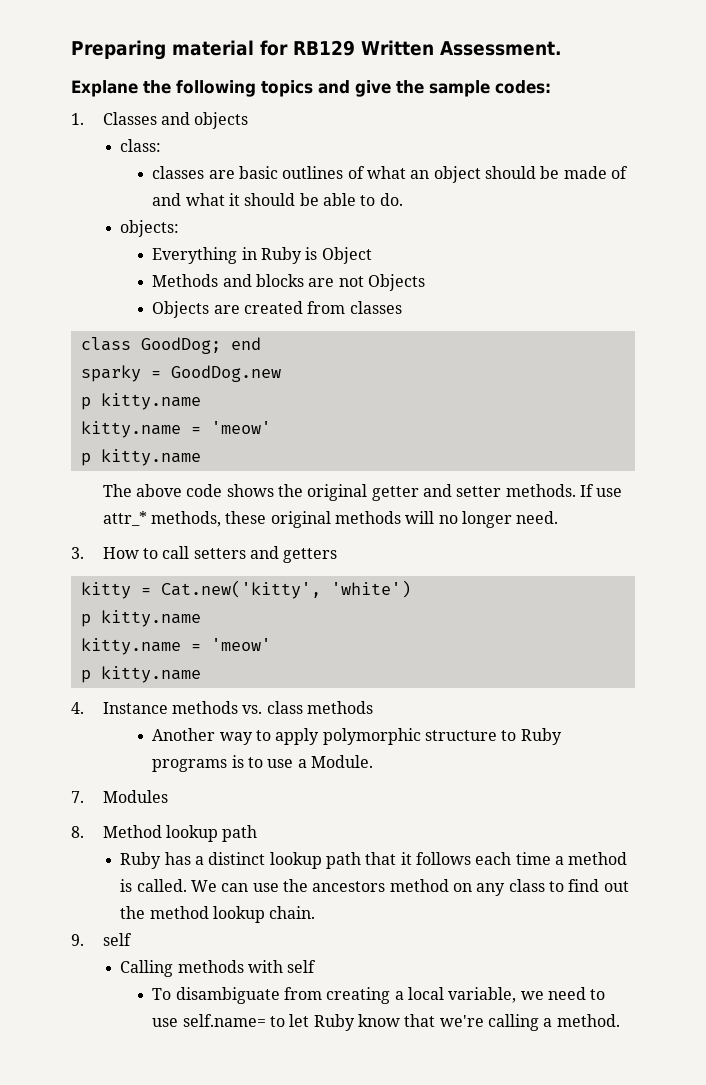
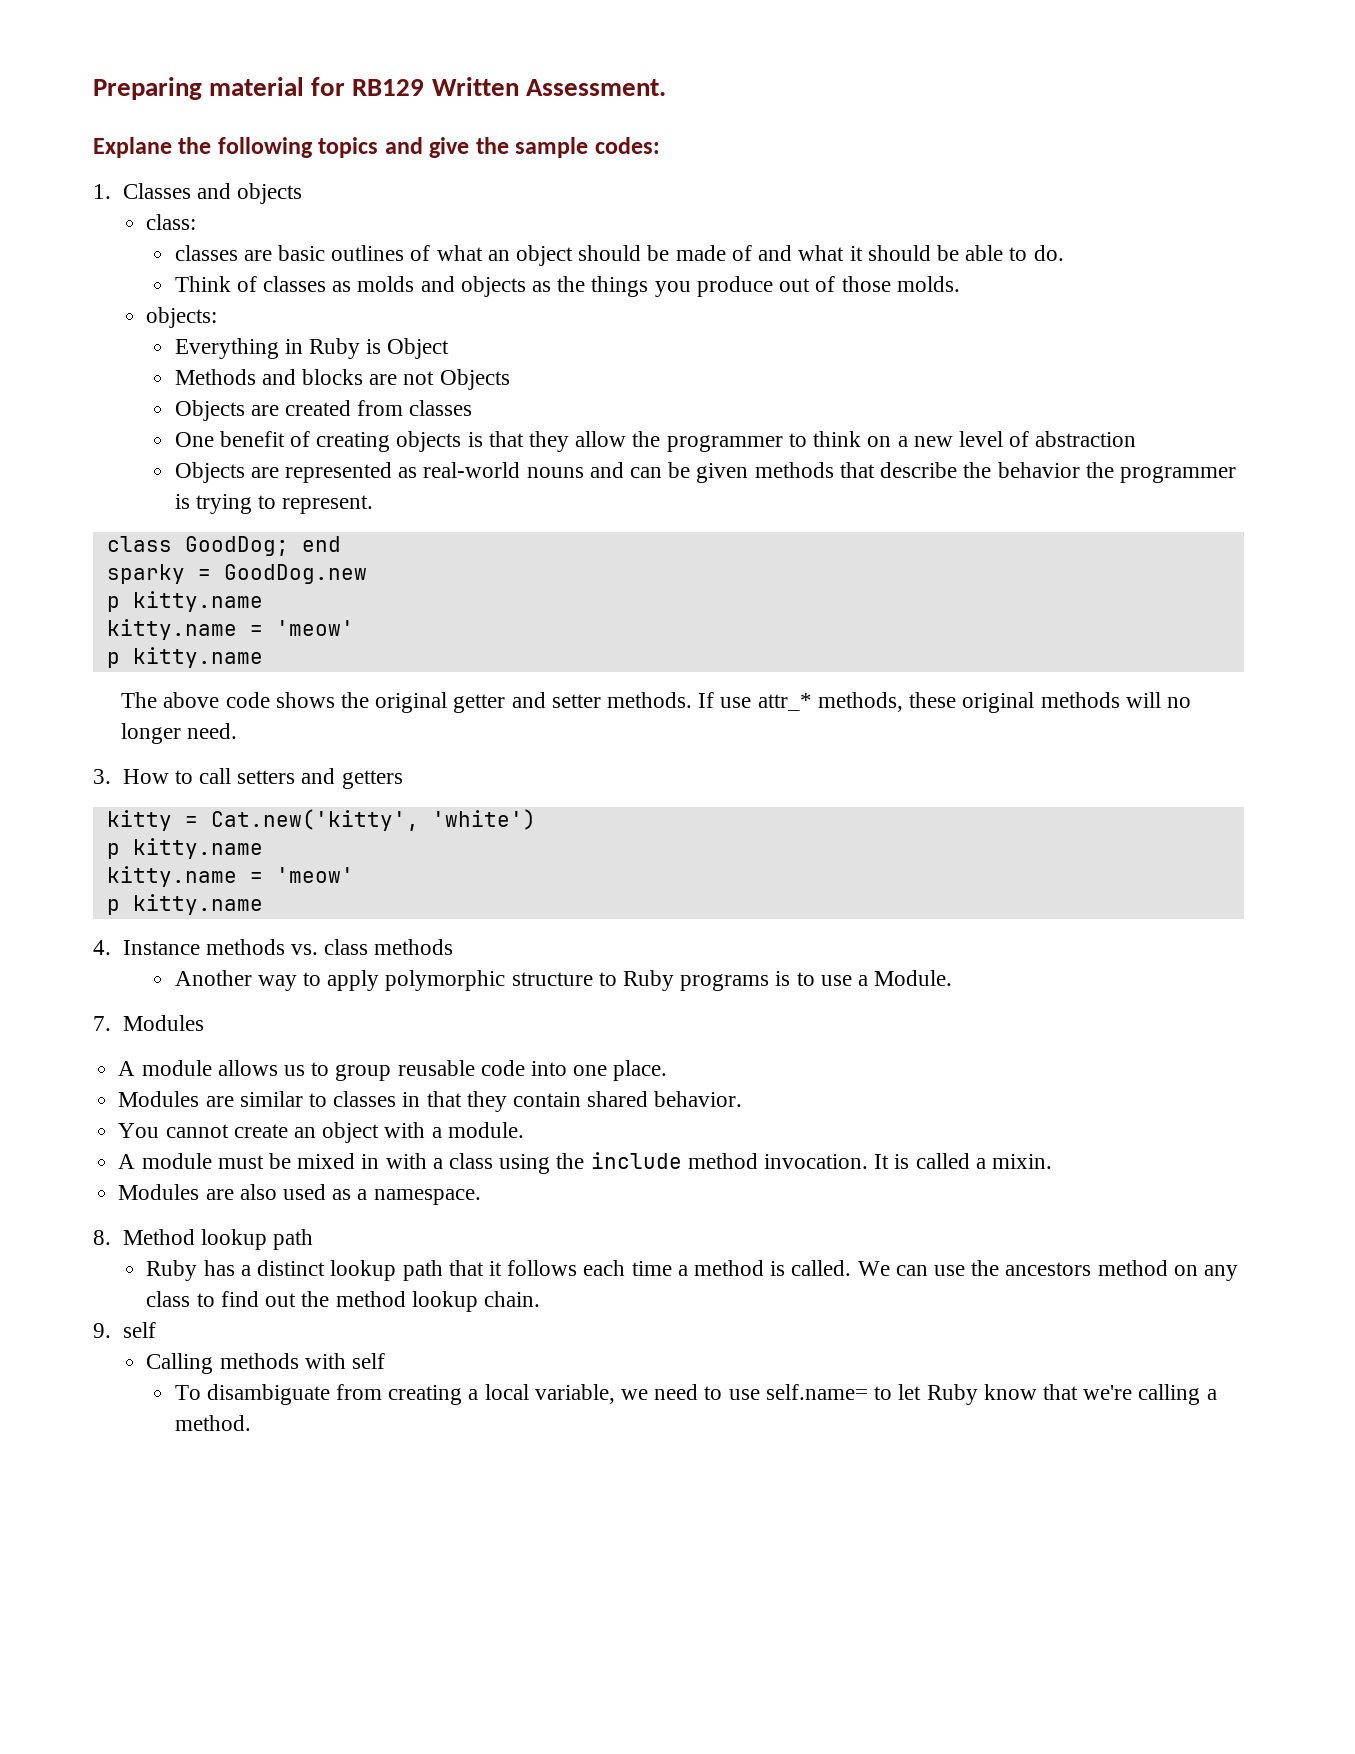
(403, 199) none -> [174,276,960,297] // Think of classes as molds and objects as the things you produce out of those molds.
(402, 307) none -> [174,431,1137,452] [174,462,1236,483] [174,494,374,514] // One benefit of creating objects is that they allow the programmer to think on a new level of abstraction // Objects are represented as real-world nouns and can be given methods that describe the behavior the programmer is trying to represent.
(168, 796) none -> [118,1060,668,1081] [118,1091,743,1112] [118,1122,524,1143] [118,1152,1053,1174] [118,1184,481,1205] // A module allows us to group reusable code into one place. // Modules are similar to classes in that they contain shared behavior. // You cannot create an object with a module. // A module must be mixed in with a class using the include method invocation. It is called a mixin. // Modules are also used as a namespace.

